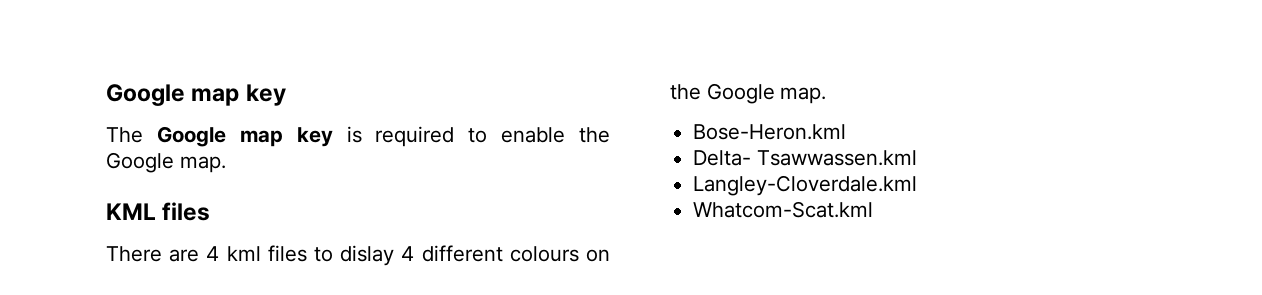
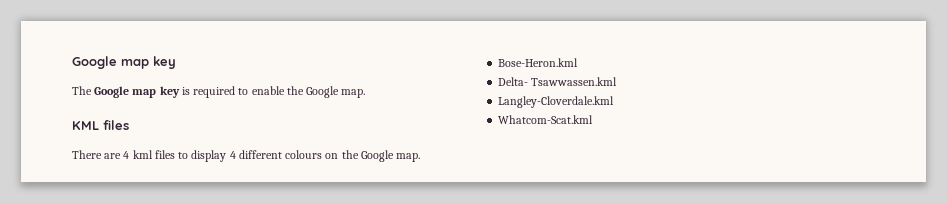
[340,245,395,266] dislay -> [191,150,227,162] display

